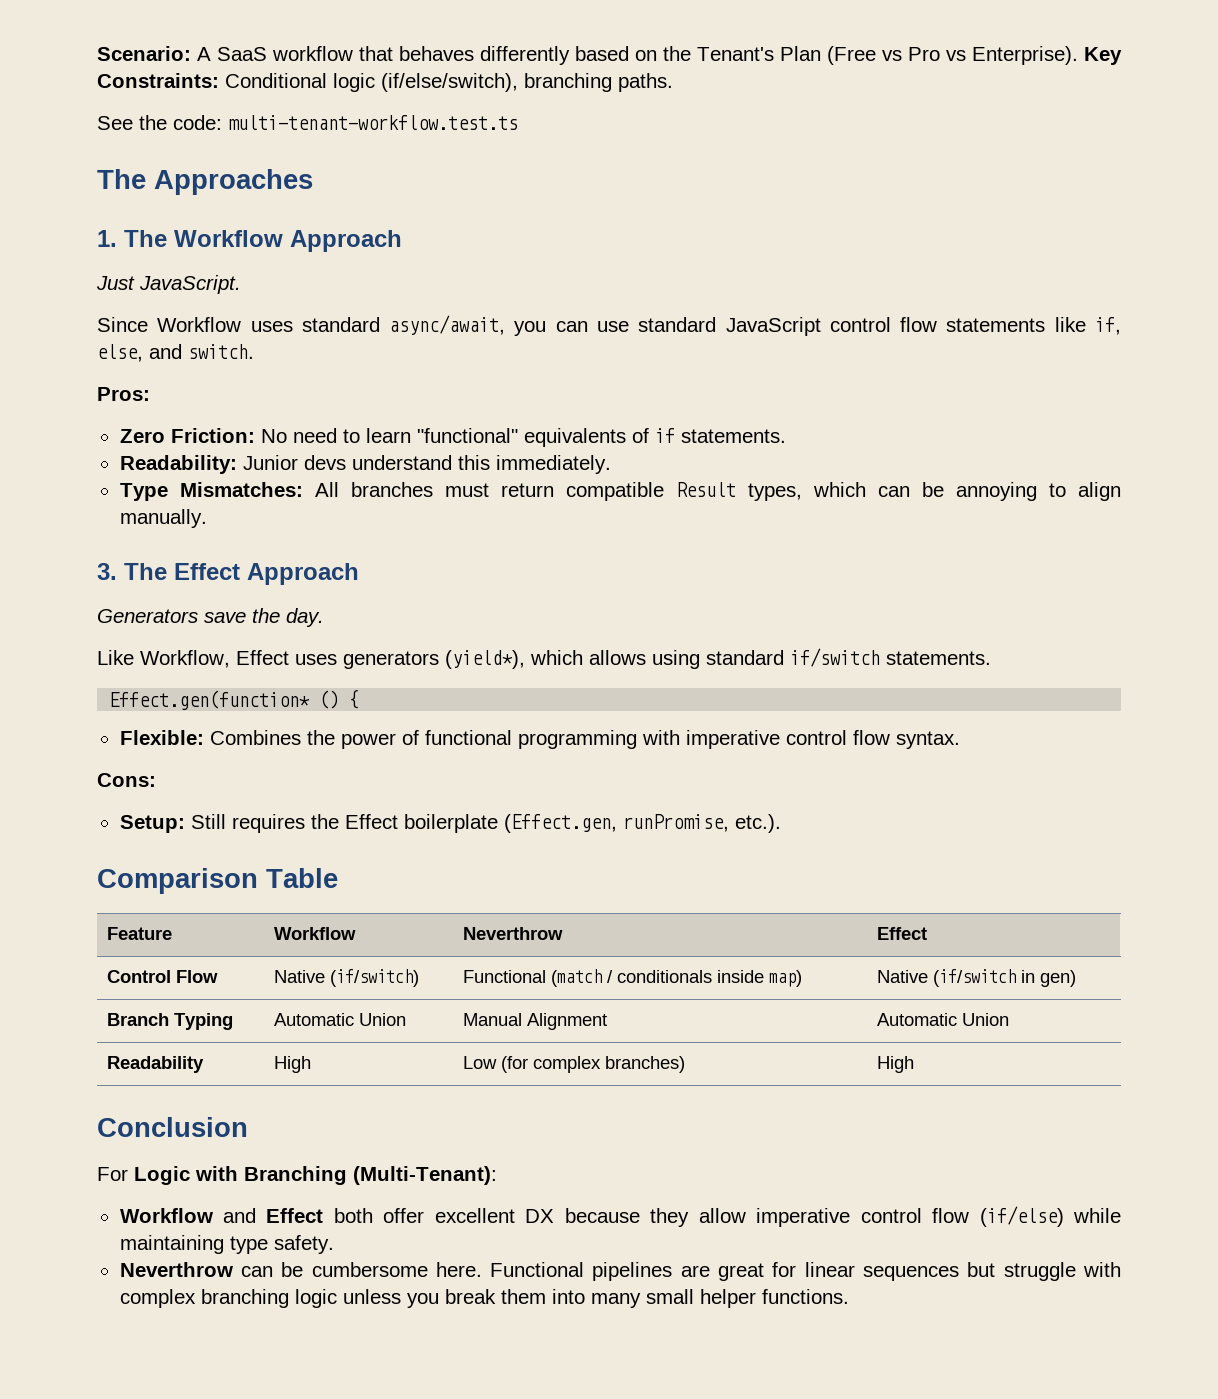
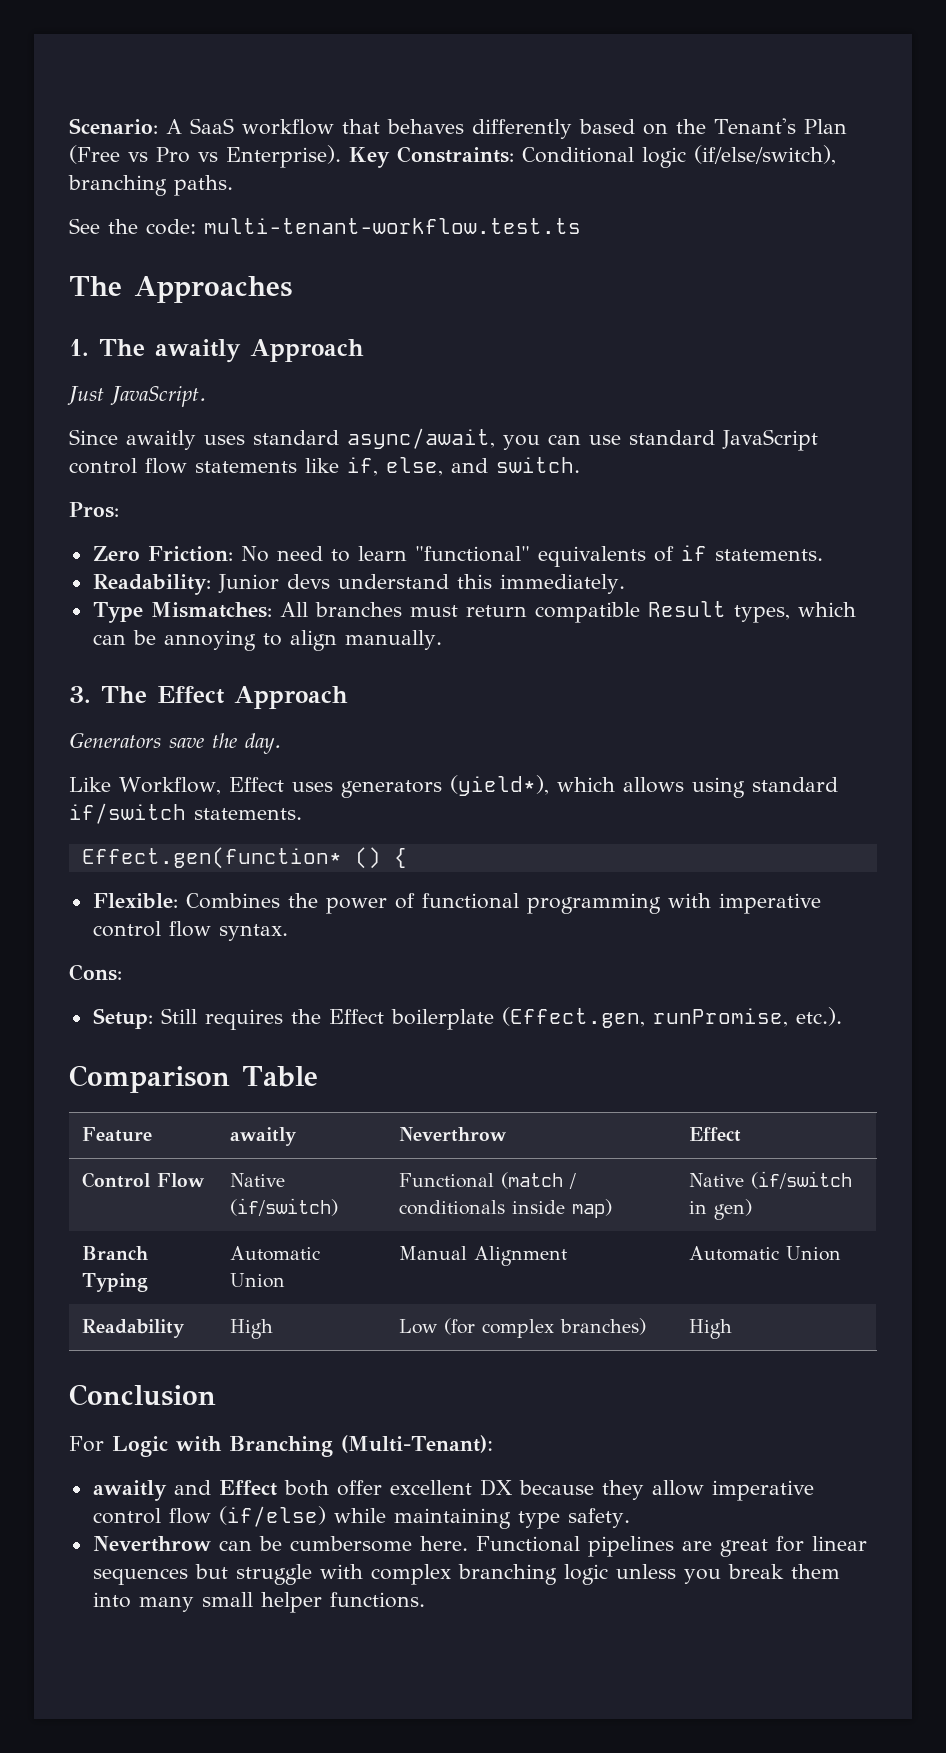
[174,230,283,247] Workflow -> [155,339,241,363] awaitly
[157,317,242,332] Workflow -> [126,430,196,450] awaitly
[274,927,357,940] Workflow -> [229,1127,297,1146] awaitly
[119,1208,213,1223] Workflow -> [92,1480,167,1501] awaitly

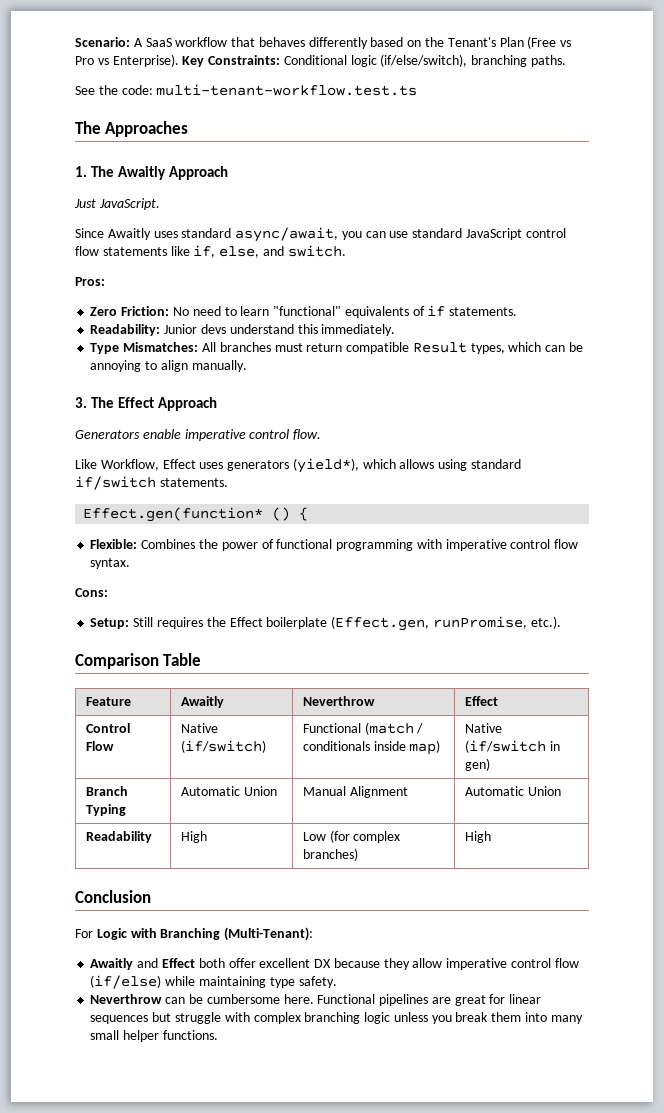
[155,339,241,363] awaitly -> [118,166,167,180] Awaitly
[126,430,196,450] awaitly -> [107,228,151,240] Awaitly
[169,733,281,754] save the day. -> [142,429,322,441] enable imperative control flow.
[229,1127,297,1146] awaitly -> [180,696,224,708] Awaitly
[92,1480,167,1501] awaitly -> [90,958,134,970] Awaitly

